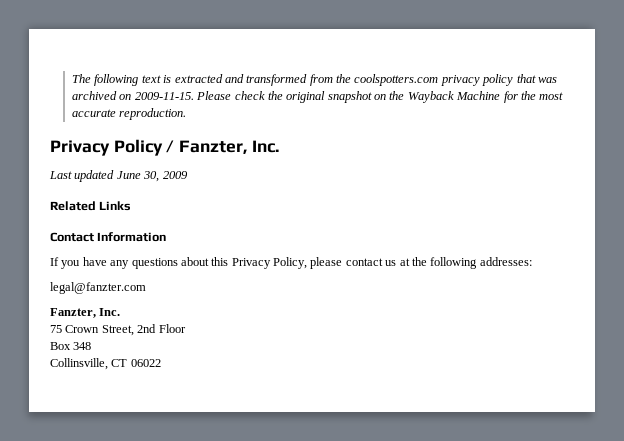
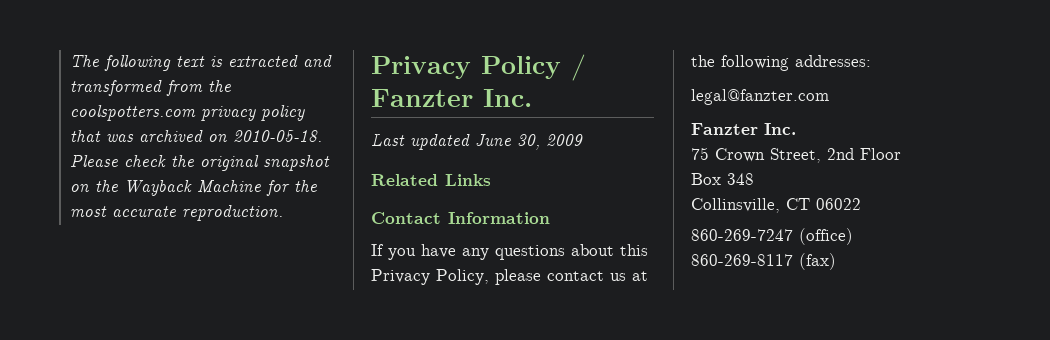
[134,92,194,100] 2009-11-15. -> [233,130,323,142] 2010-05-18.
[179,140,248,154] Fanzter, -> [371,89,473,107] Fanzter
[50,308,96,318] Fanzter, -> [691,123,758,135] Fanzter
(161, 363) none -> [691,228,853,245] [691,253,836,270] // 860-269-7247 (office) // 860-269-8117 (fax)

